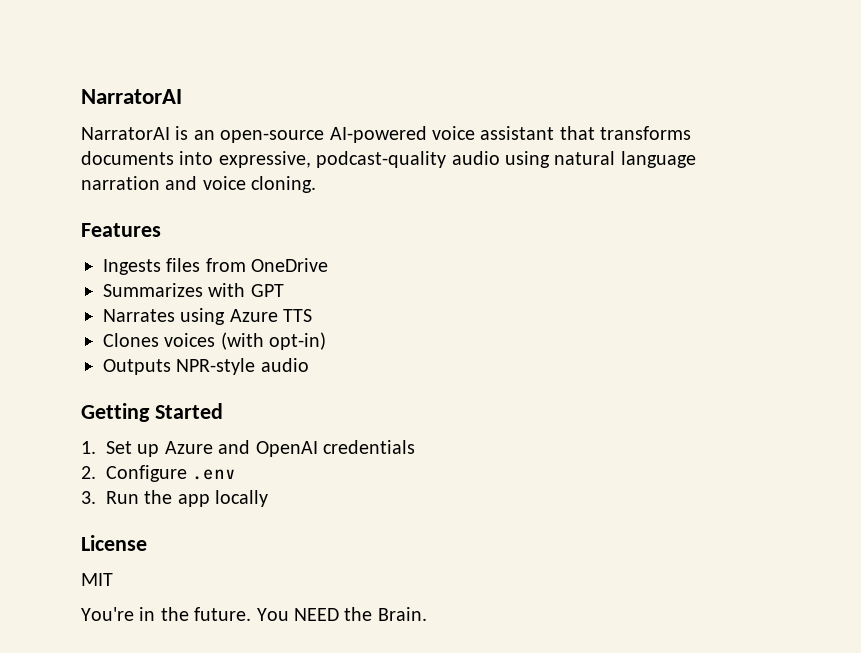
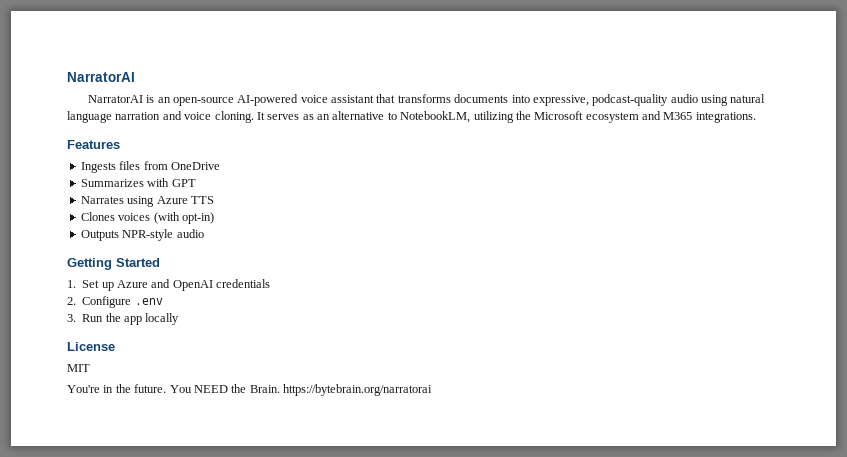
(317, 184) none -> [256,111,756,123] It serves as an alternative to NotebookLM, utilizing the Microsoft ecosystem and M365 integrations.
(427, 614) none -> [283,384,432,396] https://bytebrain.org/narratorai

